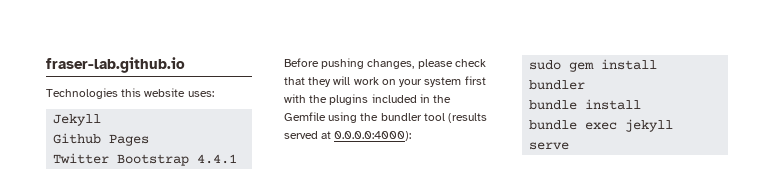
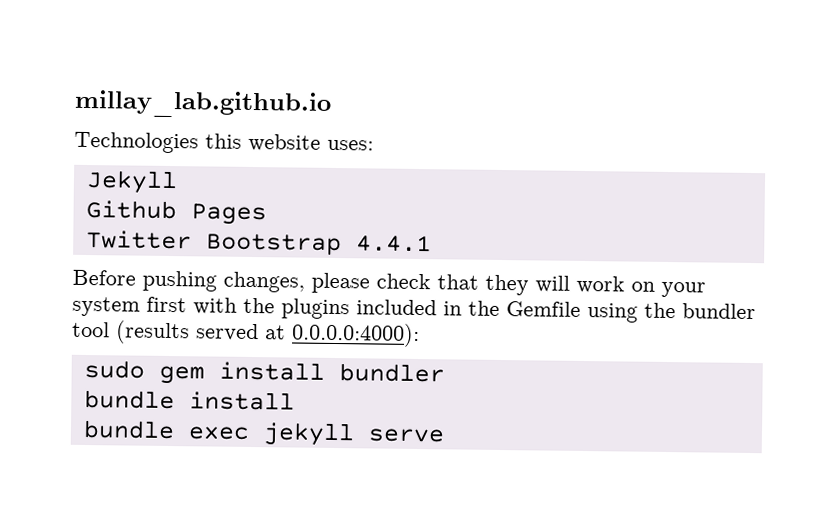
[46,57,185,73] fraser-lab.github.io -> [74,89,332,119] millay_lab.github.io

